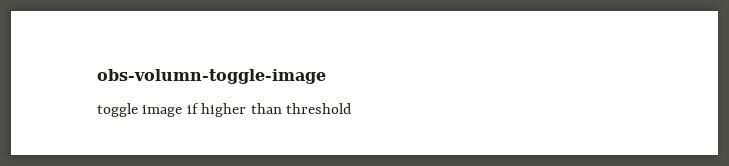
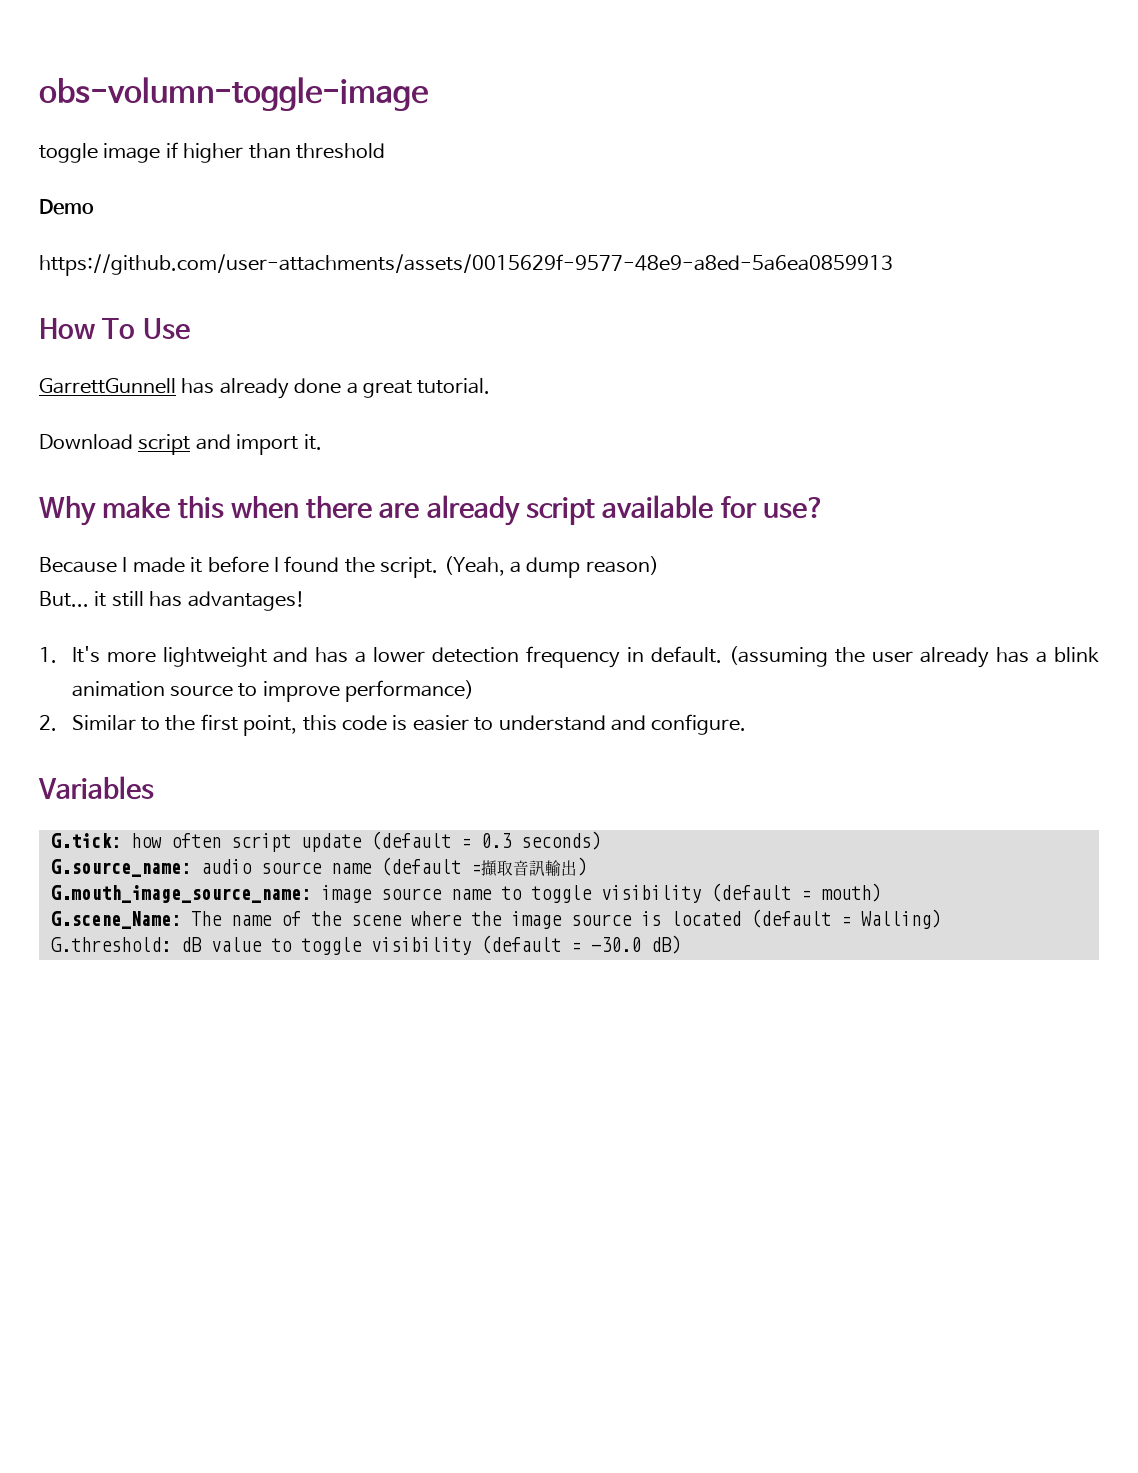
(352, 108) none -> [39,199,94,215] [39,254,893,276] [39,318,190,340] [39,378,491,399] [39,434,322,455] [39,495,825,526] [39,556,659,578] [39,591,305,611] [39,646,1099,668] [71,680,475,702] [39,714,747,736] [38,776,154,800] [51,831,601,852] [51,857,587,877] [51,883,881,903] [51,909,941,929] [51,935,681,955] // Demo // https://github.com/user-attachments/assets/0015629f-9577-48e9-a8ed-5a6ea0859913 // How To Use // GarrettGunnell has already done a great tutorial. // Download script and import it. // Why make this when there are already script available for use? // Because I made it before I found the script. (Yeah, a dump reason) // But... it still has advantages! // 1. It's more lightweight and has a lower detection frequency in default. (assuming the user already has a blink animation source to improve performance) // 2. Similar to the first point, this code is easier to understand and configure. // Variables // G.tick: how often script update (default = 0.3 seconds) // G.source_name: audio source name (default =擷取音訊輸出) // G.mouth_image_source_name: image source name to toggle visibility (default = mouth) // G.scene_Name: The name of the scene where the image source is located (default = Walling) // G.threshold: dB value to toggle visibility (default = -30.0 dB)

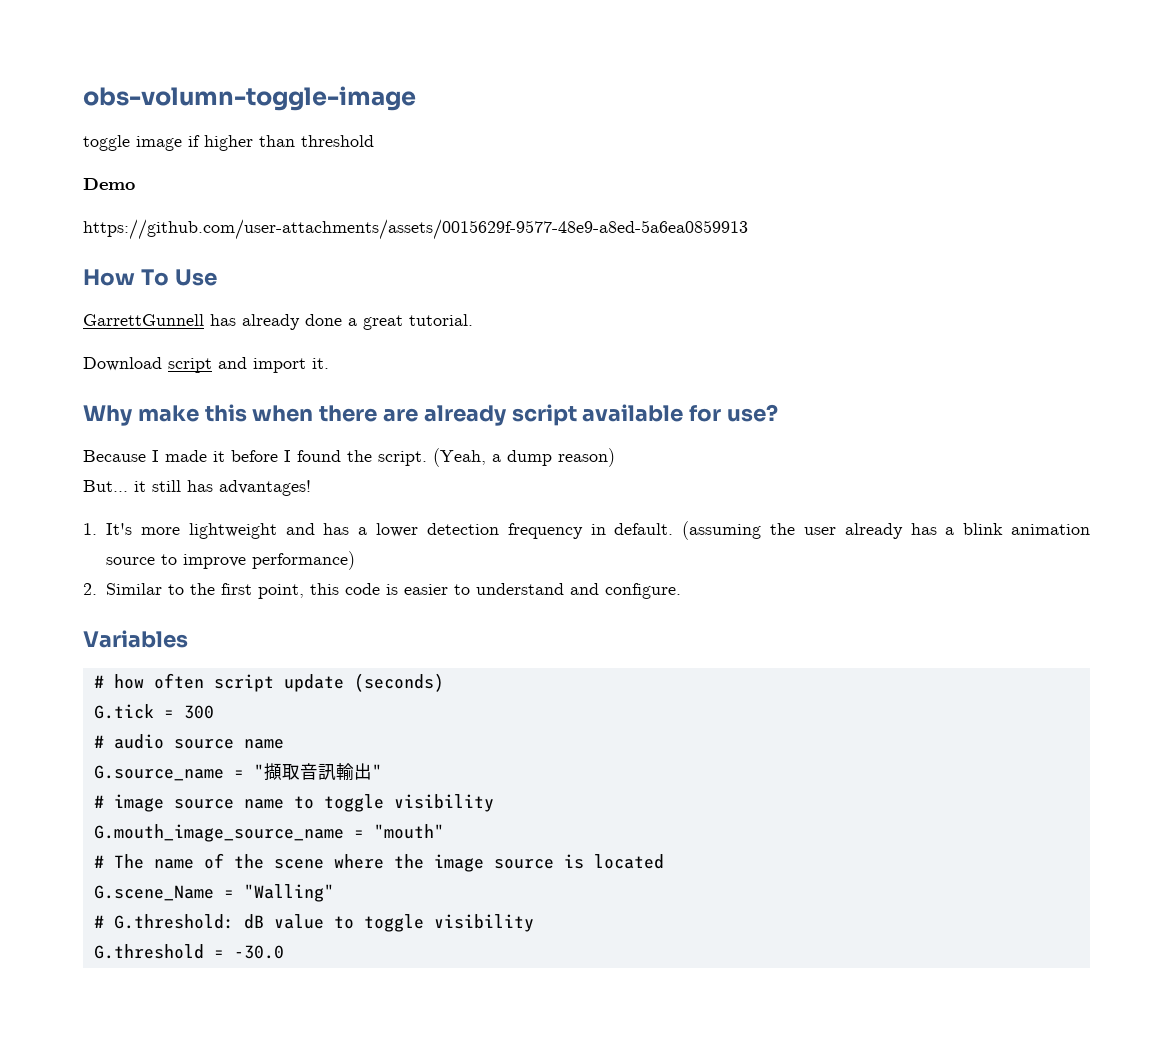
[51,833,121,848] G.tick: -> [93,675,104,688] #
[371,831,601,850] [51,859,191,877] (default = 0.3 seconds) // G.source_name: -> [353,673,444,692] [93,704,214,719] [93,735,104,748] (seconds) // G.tick = 300 // #
[381,857,481,876] (default = -> [93,764,264,781] // G.source_name = "
[577,857,587,876] [51,885,311,903] ) // G.mouth_image_source_name: -> [371,764,382,778] [93,795,104,808] " // #
[711,883,881,902] [51,911,181,929] (default = mouth) // G.scene_Name: -> [93,824,444,842] [93,855,104,868] // G.mouth_image_source_name = "mouth" // #
[751,909,941,929] (default = Walling) // -> [93,884,334,902] [93,915,104,928] // G.scene_Name = "Walling" // #
[481,935,561,954] (default -> [93,944,204,959] // G.threshold
[651,935,681,954] dB) -> (284, 952) none

